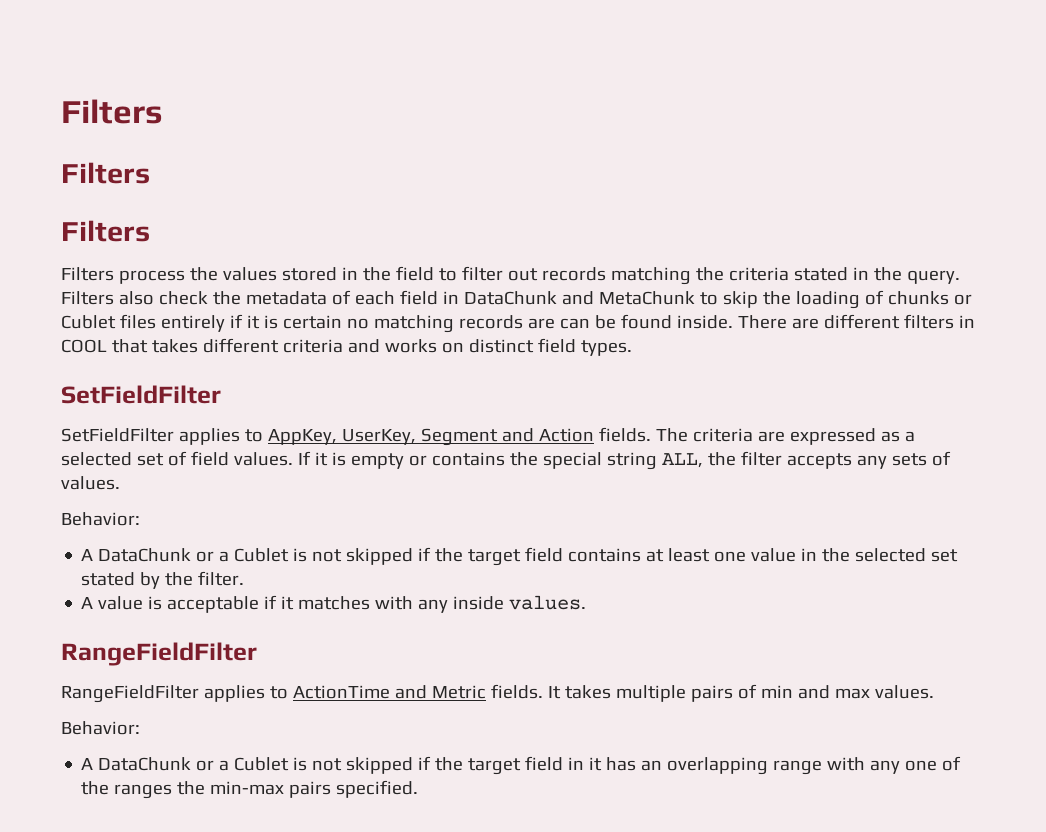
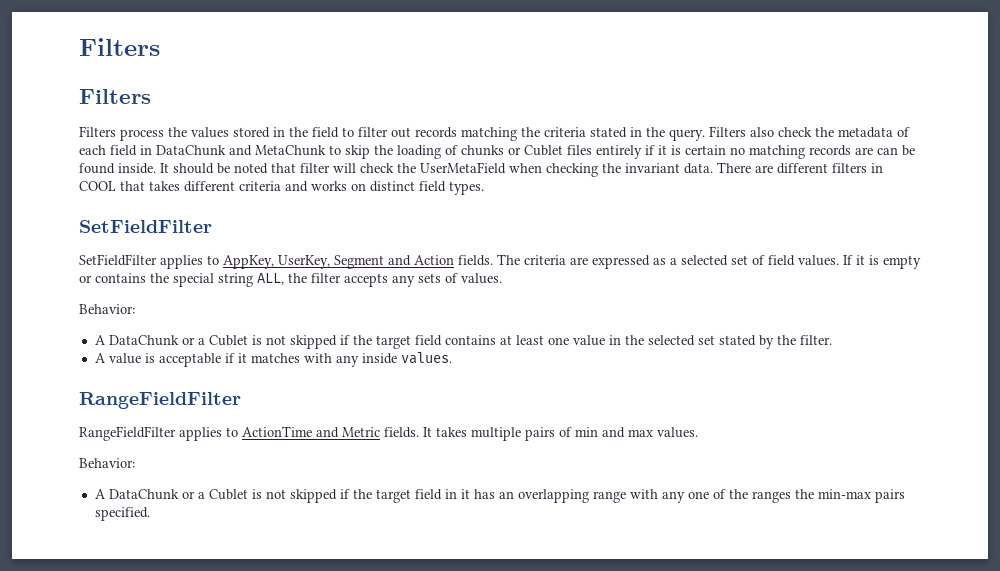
[61,99,163,124] [61,162,150,184] [61,220,150,242] [61,267,114,281] Filters // Filters // Filters // Filters -> [79,38,160,56] [79,89,151,104] [79,126,116,137] Filters // Filters // Filters
(733, 322) none -> [160,162,713,177] It should be noted that filter will check the UserMetaField when checking the invariant data.

